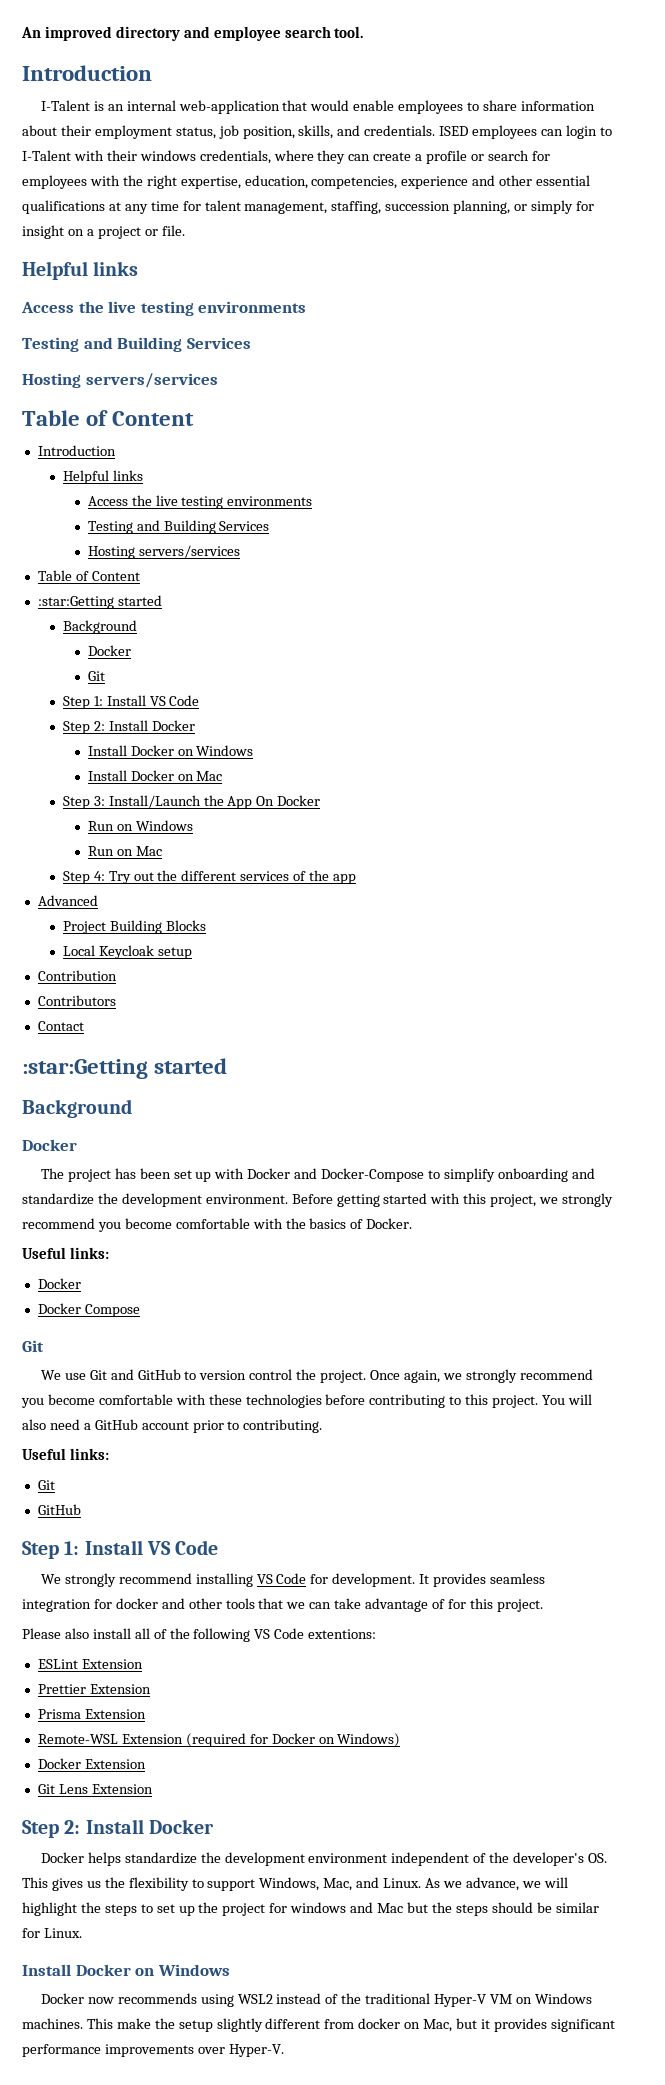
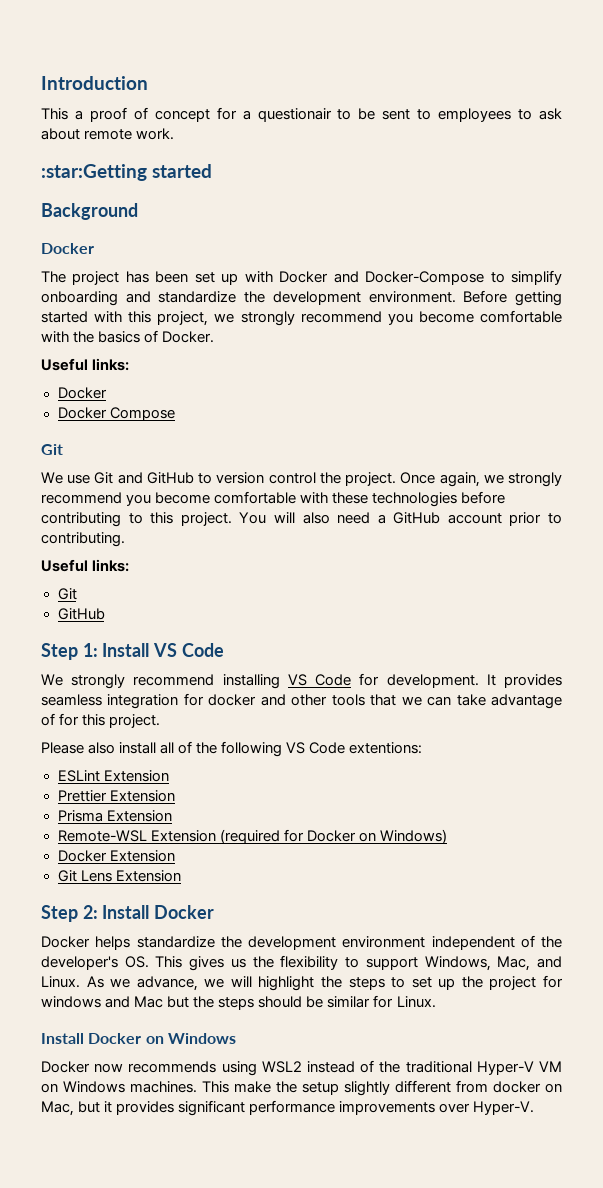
[21,26,364,41] [22,65,152,81] [40,100,595,114] [22,125,612,139] [22,150,550,164] [22,175,591,189] [22,200,594,214] [22,225,185,239] [22,261,139,280] [21,301,307,316] [22,337,251,352] [22,373,218,388] [22,410,195,426] [37,445,116,456] [62,470,143,484] [87,495,313,509] [87,520,270,534] [87,545,240,559] [37,570,140,581] [37,595,162,609] [62,620,137,634] [87,645,131,656] [87,671,105,681] [62,695,200,709] [62,720,195,734] [87,745,254,756] [87,770,223,781] [62,795,321,809] [87,820,193,831] [87,846,162,856] [62,870,357,884] [37,895,98,906] [62,920,206,934] [62,945,192,959] [37,970,117,981] [37,995,116,1006] [37,1021,84,1031] An improved directory and employee search tool. // Introduction // I-Talent is an internal web-application that would enable employees to share information about their employment status, job position, skills, and credentials. ISED employees can login to I-Talent with their windows credentials, where they can create a profile or search for employees with the right expertise, education, competencies, experience and other essential qualifications at any time for talent management, staffing, succession planning, or simply for insight on a project or file. // Helpful links // Access the live testing environments // Testing and Building Services // Hosting servers/services // Table of Content // Introduction // Helpful links // Access the live testing environments // Testing and Building Services // Hosting servers/services // Table of Content // :star:Getting started // Background // Docker // Git // Step 1: Install VS Code // Step 2: Install Docker // Install Docker on Windows // Install Docker on Mac // Step 3: Install/Launch the App On Docker // Run on Windows // Run on Mac // Step 4: Try out the different services of the app // Advanced // Project Building Blocks // Local Keycloak setup // Contribution // Contributors // Contact -> [41,76,148,90] [41,107,563,122] [41,128,175,140] Introduction // This a proof of concept for a questionair to be sent to employees to ask about remote work.

